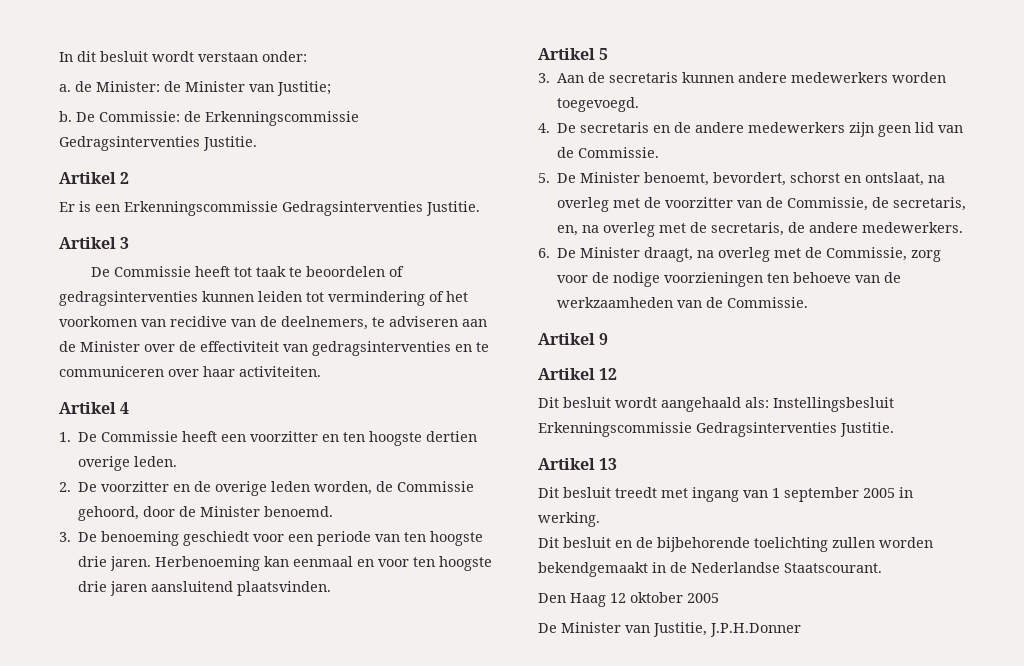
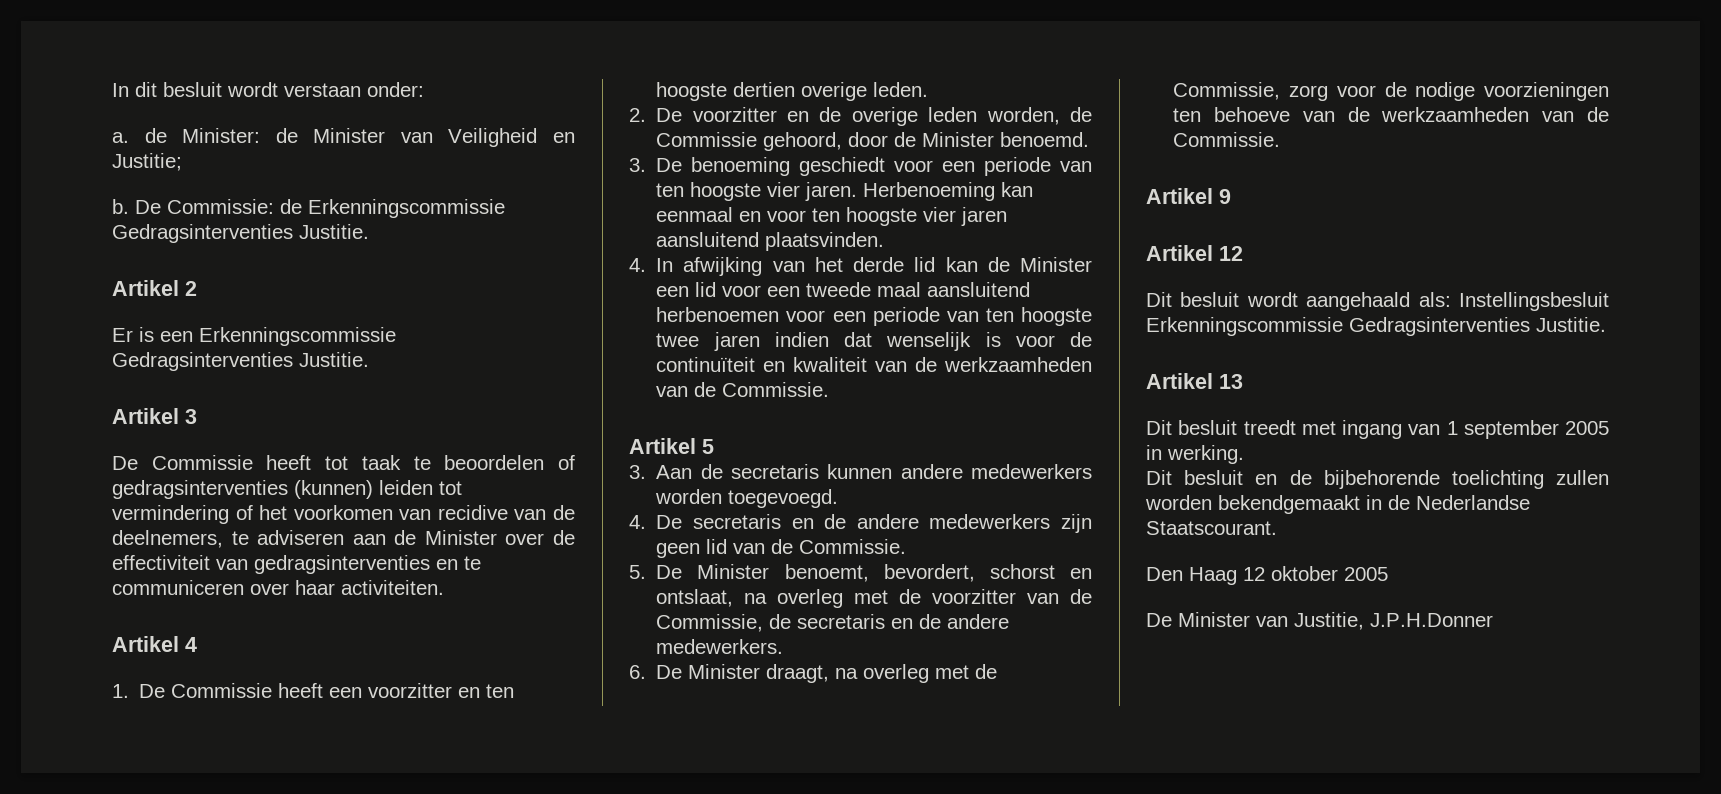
(274, 88) none -> [448,128,575,147] Veiligheid en
[202,291,254,302] kunnen -> [294,480,373,499] (kunnen)
[78,556,108,567] drie -> [767,182,801,197] vier
[78,581,108,592] drie -> [923,207,957,222] vier
(332, 588) none -> [629,257,1092,276] [656,282,1031,297] [656,307,1092,326] [656,332,1092,351] [656,357,1092,372] [656,382,830,397] // 4. In afwijking van het derde lid kan de Minister een lid voor een tweede maal aansluitend herbenoemen voor een periode van ten hoogste twee jaren indien dat wenselijk is voor de continuïteit en kwaliteit van de werkzaamheden van de Commissie.
[893,197,967,211] [557,222,785,237] secretaris, en, na overleg met de secretaris, -> [797,614,914,629] secretaris en

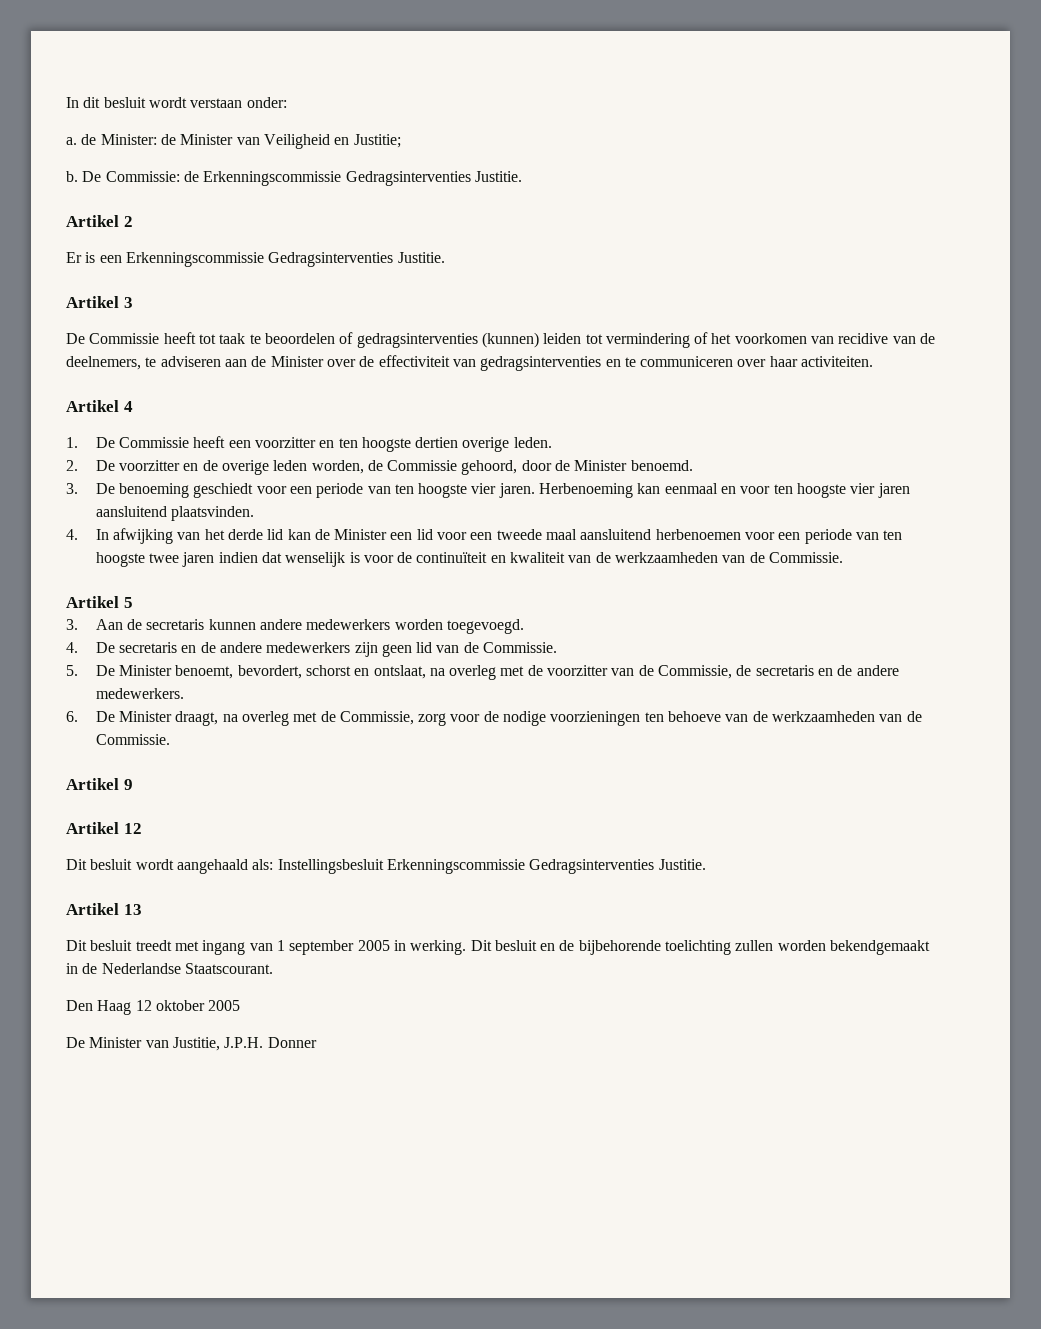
(1244, 454) // -> (467, 947) none
[1370,613,1493,627] J.P.H.Donner -> [224,1037,317,1048] J.P.H. Donner

